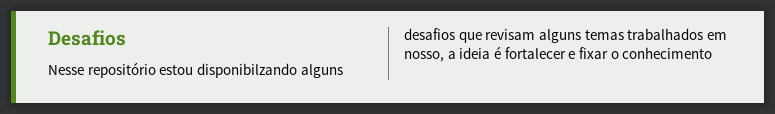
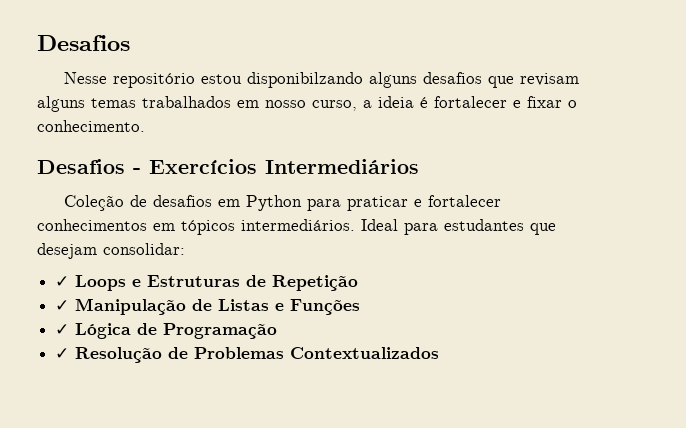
[404,51,444,62] nosso, -> [265,100,357,111] nosso curso,
[622,47,713,59] conhecimento -> [37,120,145,132] [37,159,419,174] [64,195,502,211] [37,219,556,235] [37,243,185,259] [55,275,359,291] [55,298,361,315] [55,323,278,339] [55,347,440,363] conhecimento. // Desafios - Exercícios Intermediários // Coleção de desafios em Python para praticar e fortalecer conhecimentos em tópicos intermediários. Ideal para estudantes que desejam consolidar: // ✓ Loops e Estruturas de Repetição // ✓ Manipulação de Listas e Funções // ✓ Lógica de Programação // ✓ Resolução de Problemas Contextualizados

